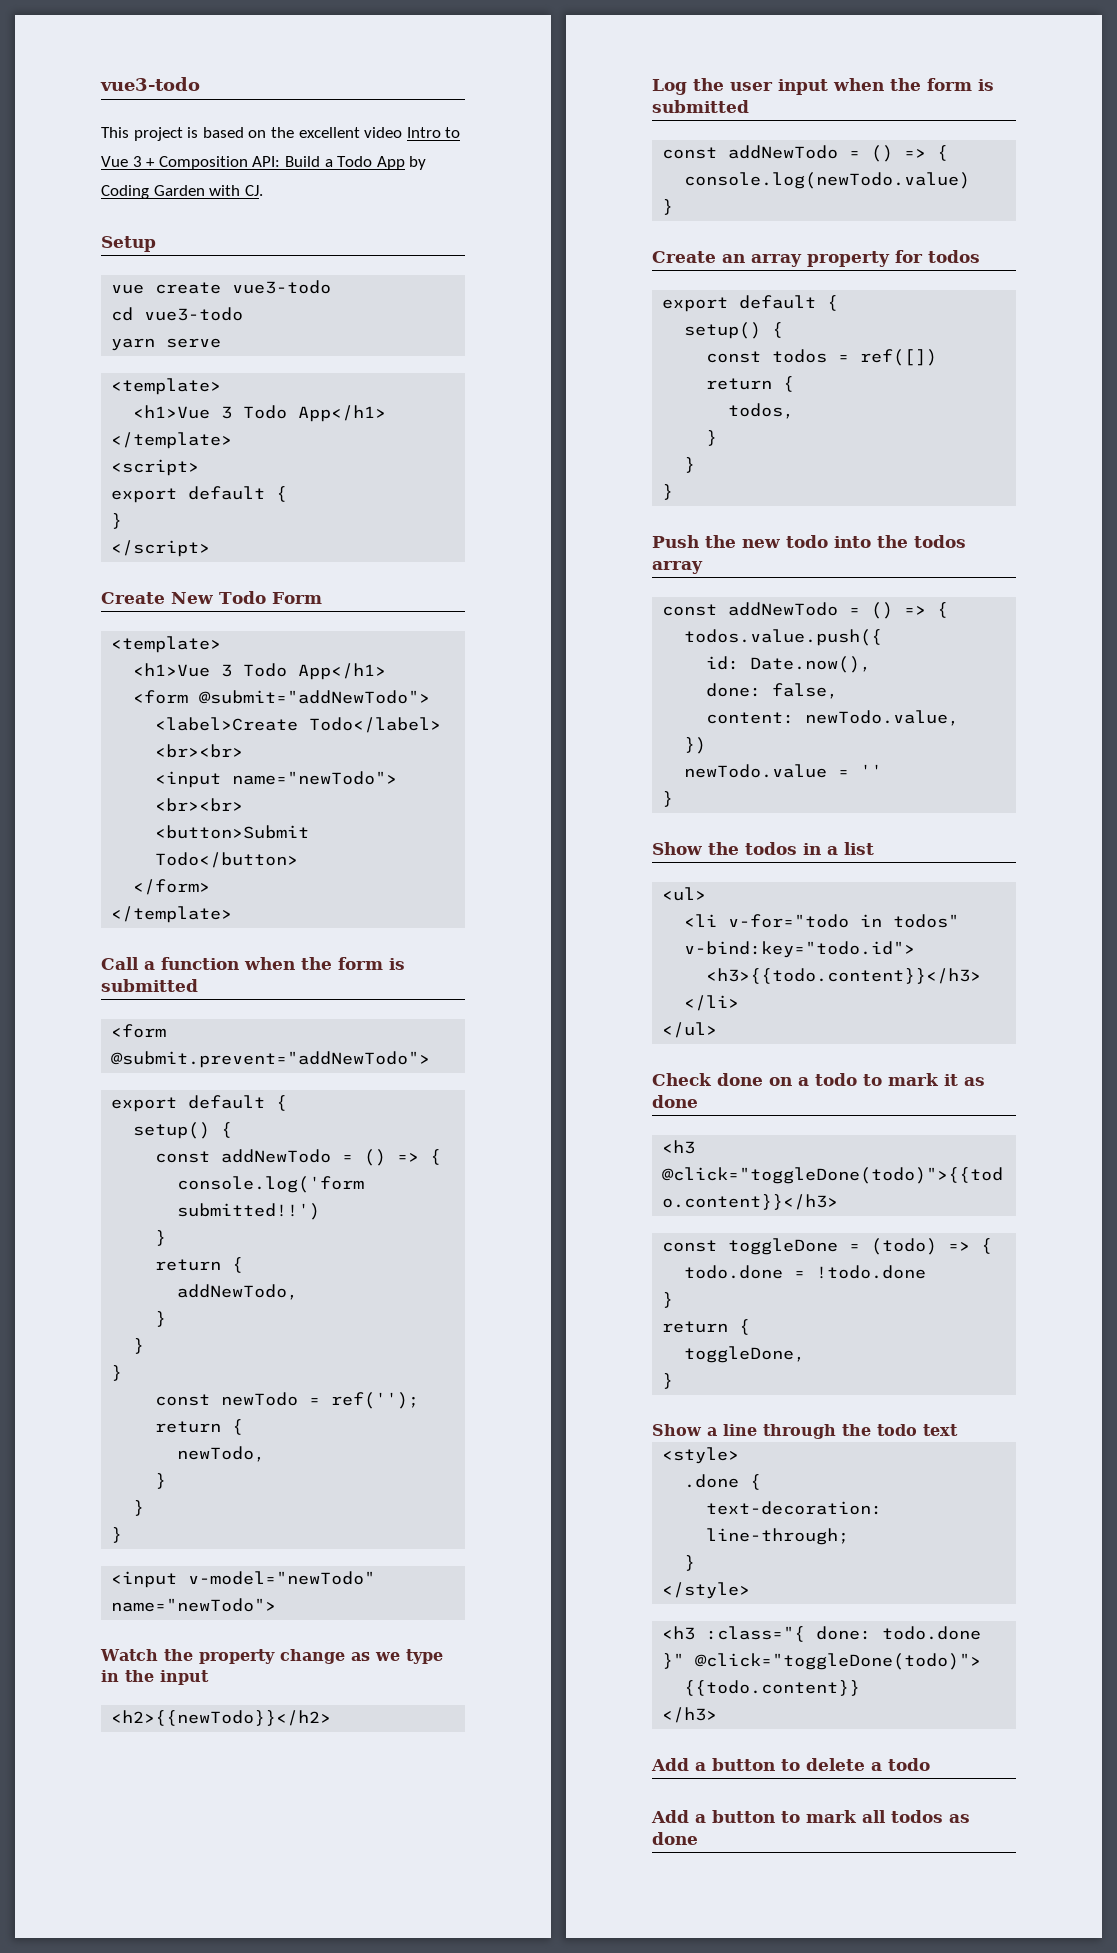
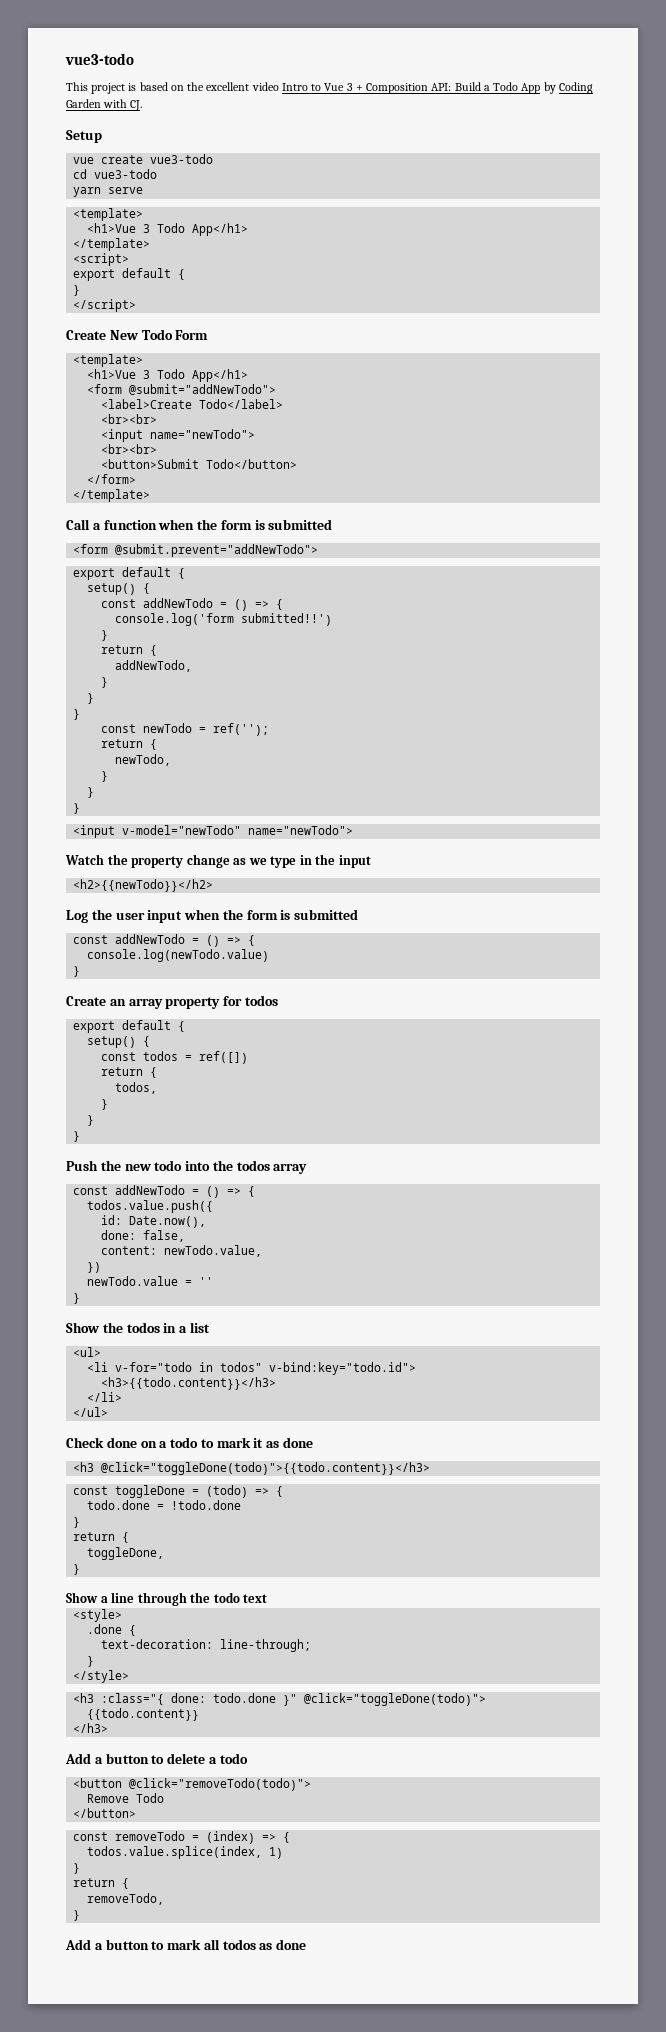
(930, 1764) none -> [73,1778,312,1791] [87,1793,165,1803] [73,1808,137,1818] [73,1831,291,1844] [87,1846,284,1859] [73,1863,81,1874] [73,1878,130,1889] [87,1893,165,1905] [73,1910,81,1921] // <button @click="removeTodo(todo)"> // Remove Todo // </button> // const removeTodo = (index) => { // todos.value.splice(index, 1) // } // return { // removeTodo, // }

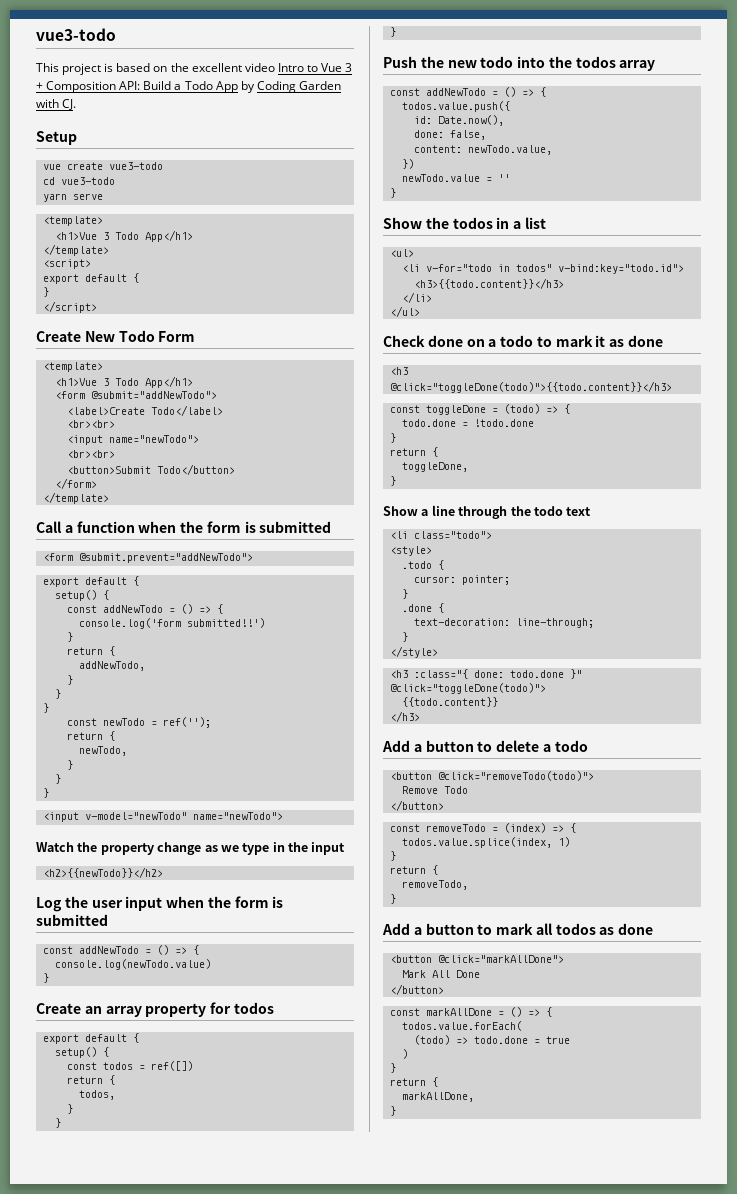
(268, 1598) none -> [389,531,492,539] // <li class="todo">
(123, 1615) none -> [401,560,444,570] [413,575,510,585] [401,589,408,599] // .todo { // cursor: pointer; // }
(307, 1944) none -> [389,955,564,963] [401,970,480,978] [389,984,444,995] [389,1007,552,1017] [401,1021,522,1031] [413,1035,570,1045] [401,1049,408,1059] [389,1063,396,1073] [389,1077,438,1087] [401,1092,474,1102] [389,1106,396,1116] // <button @click="markAllDone"> // Mark All Done // </button> // const markAllDone = () => { // todos.value.forEach( // (todo) => todo.done = true // ) // } // return { // markAllDone, // }

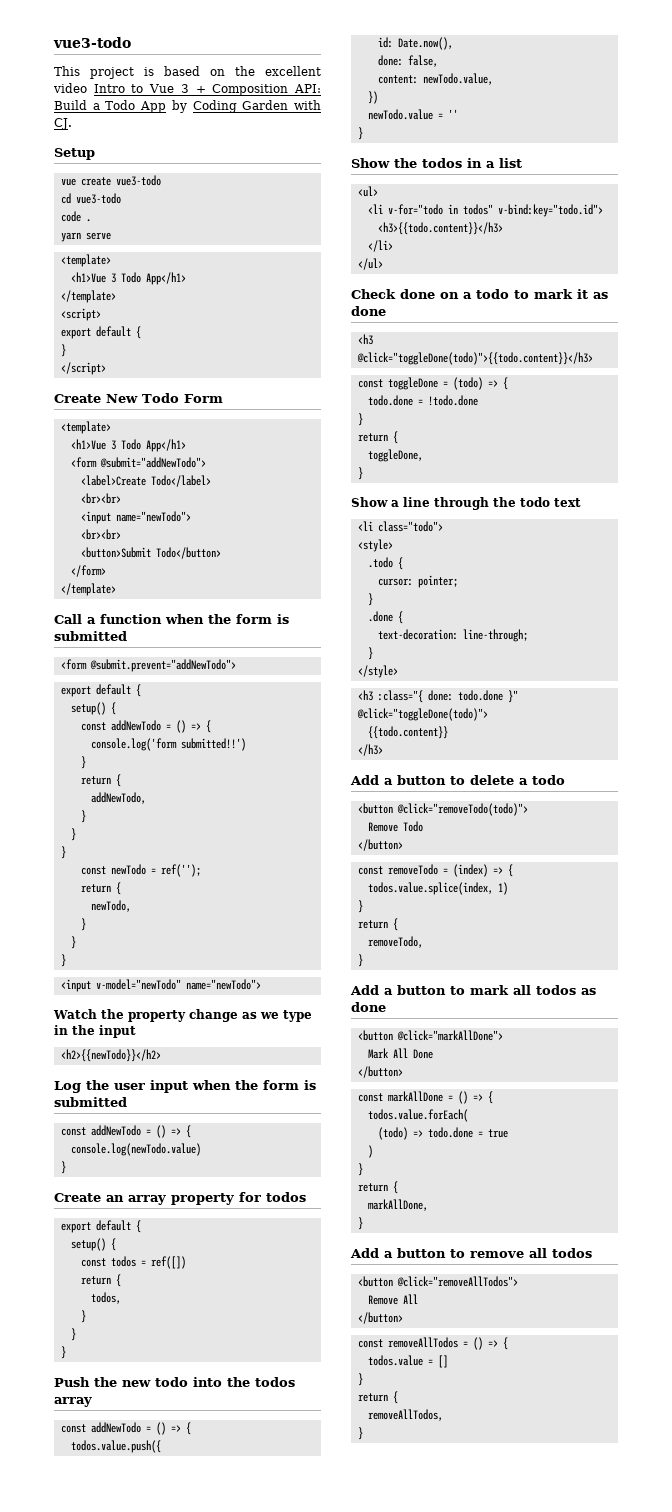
(115, 181) none -> [60,211,91,222] // code .
(396, 1111) none -> [350,1248,592,1258] [357,1276,518,1287] [367,1294,418,1305] [357,1312,403,1324] [357,1337,508,1350] [367,1355,448,1368] [357,1373,363,1386] [357,1391,398,1404] [367,1409,443,1421] [357,1427,363,1440] // Add a button to remove all todos // <button @click="removeAllTodos"> // Remove All // </button> // const removeAllTodos = () => { // todos.value = [] // } // return { // removeAllTodos, // }

